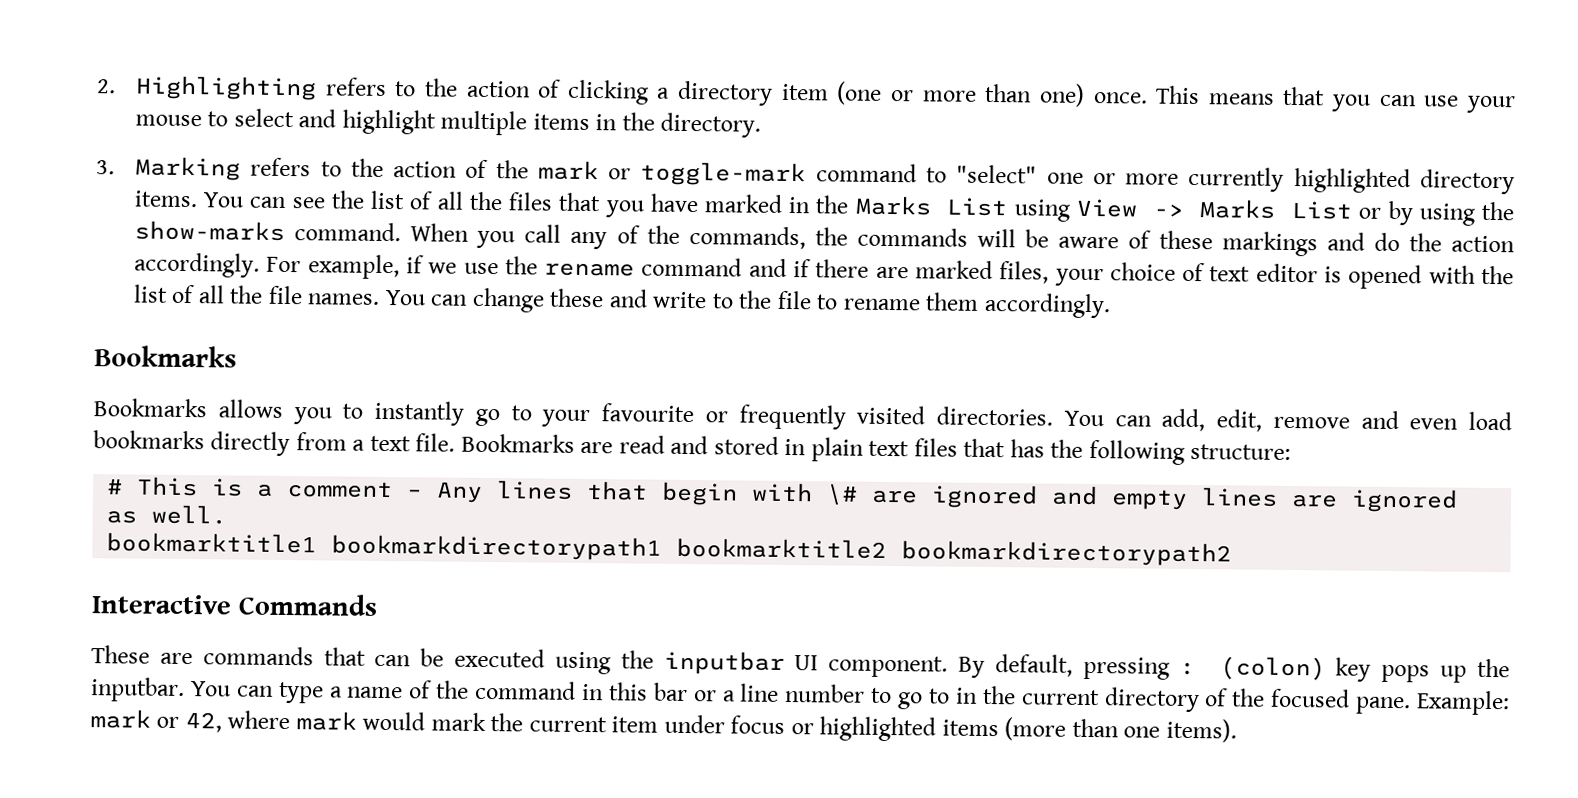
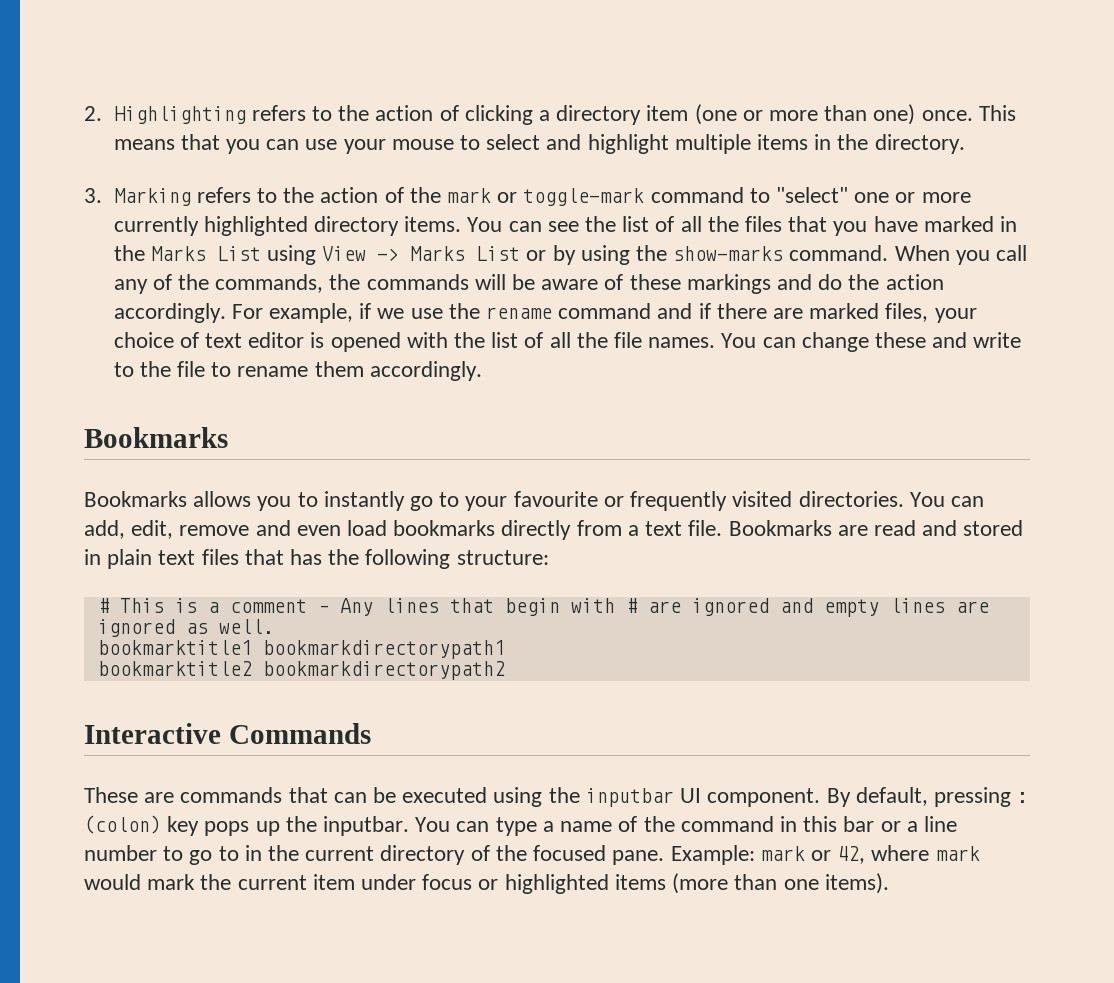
[826,483,859,506] \# -> [625,598,637,613] #
(663, 547) none -> (505, 649) //

